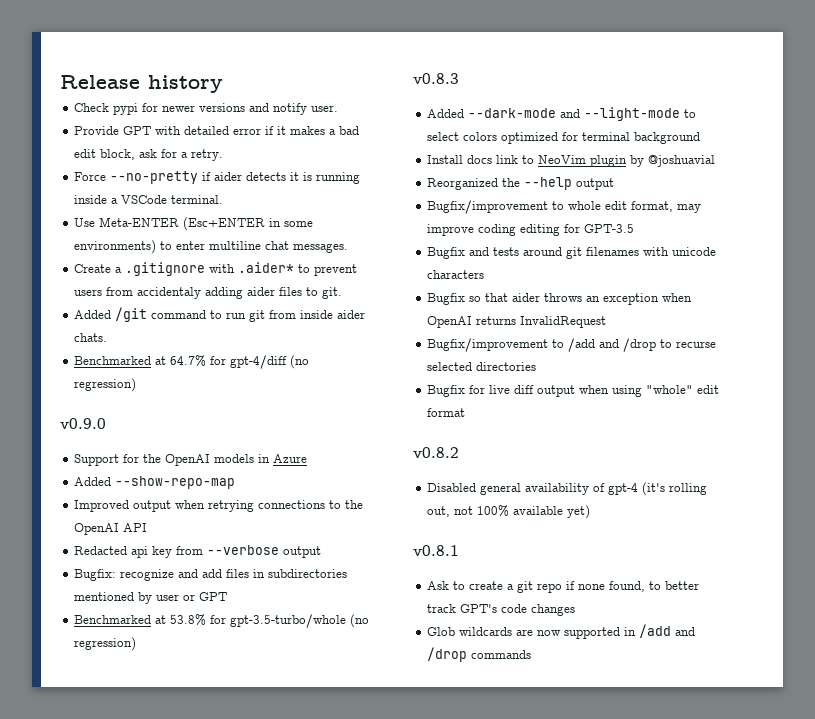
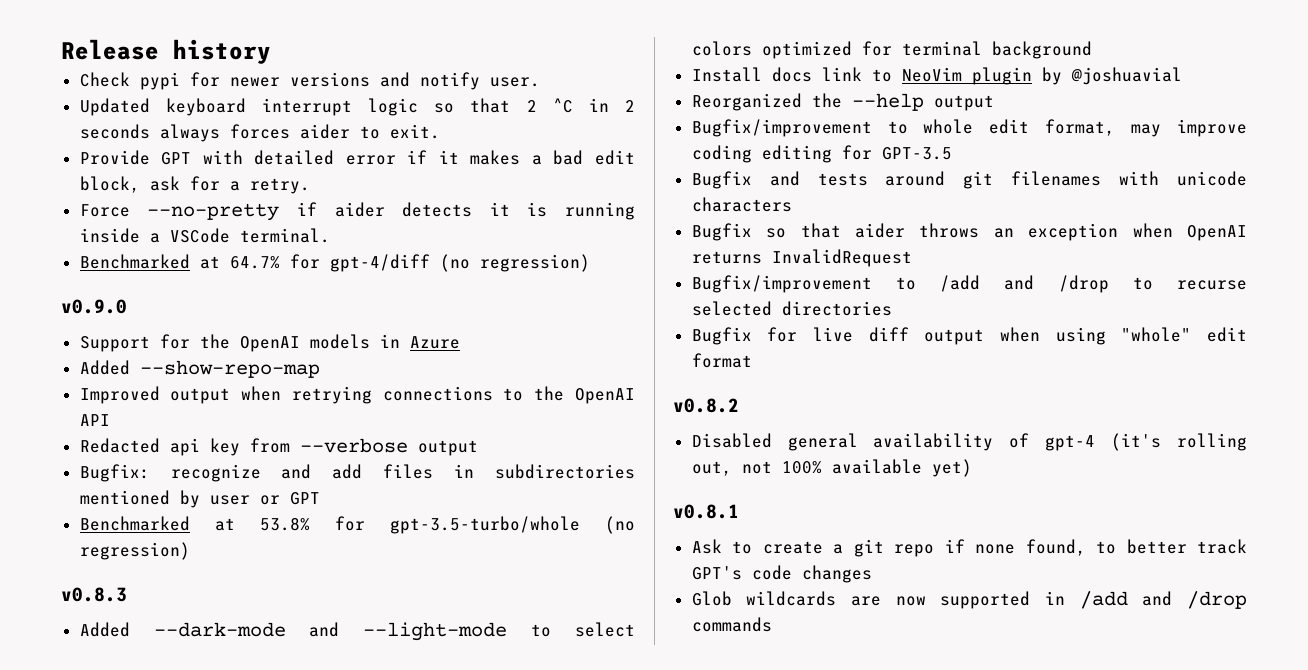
(339, 108) none -> [79,98,635,116] [79,124,440,142] // Updated keyboard interrupt logic so that 2 ^C in 2 seconds always forces aider to exit.
[74,217,314,231] [74,240,349,254] [74,262,358,276] [74,287,343,299] [74,307,366,322] [74,333,108,342] // Use Meta-ENTER (Esc+ENTER in some environments) to enter multiline chat messages. // Create a .gitignore with .aider* to prevent users from accidentaly adding aider files to git. // Added /git command to run git from inside aider chats. -> (330, 235) none

